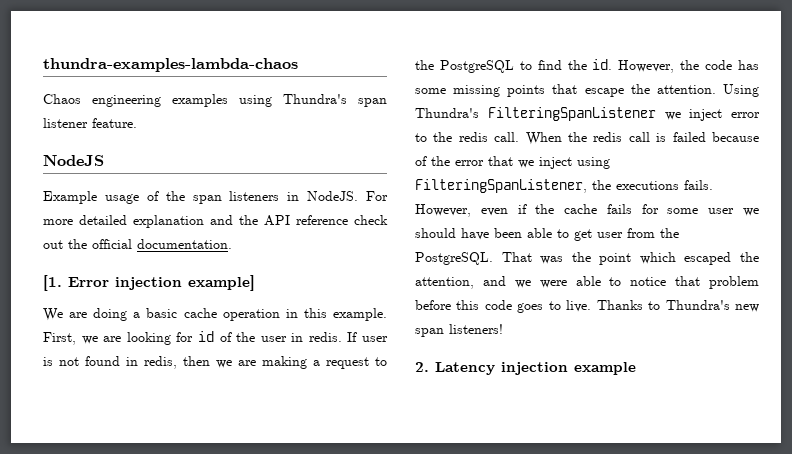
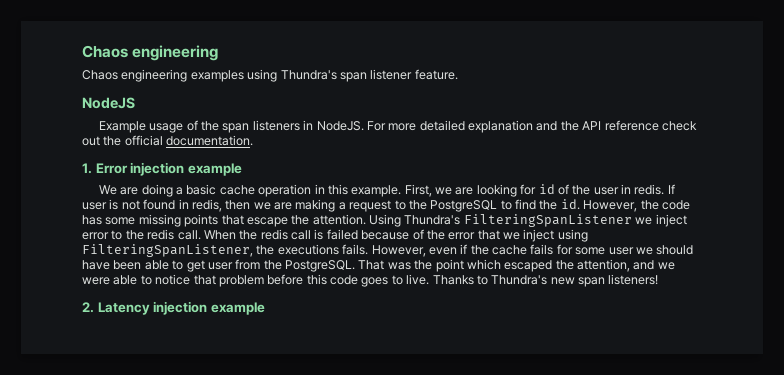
[43,58,298,72] thundra-examples-lambda-chaos -> [82,45,219,61] Chaos engineering
[43,275,62,291] [1. -> [82,163,92,174] 1.
[188,275,255,291] example] -> [187,163,242,176] example

